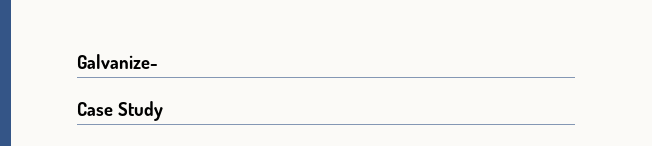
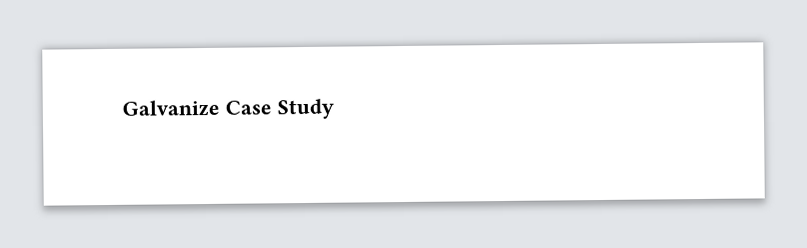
[77,54,158,69] Galvanize- // -> [122,99,220,117] Galvanize

